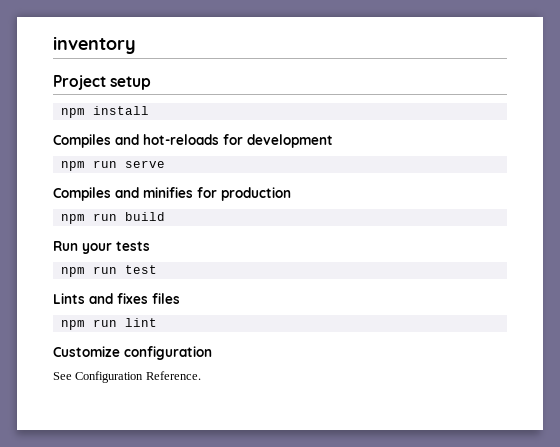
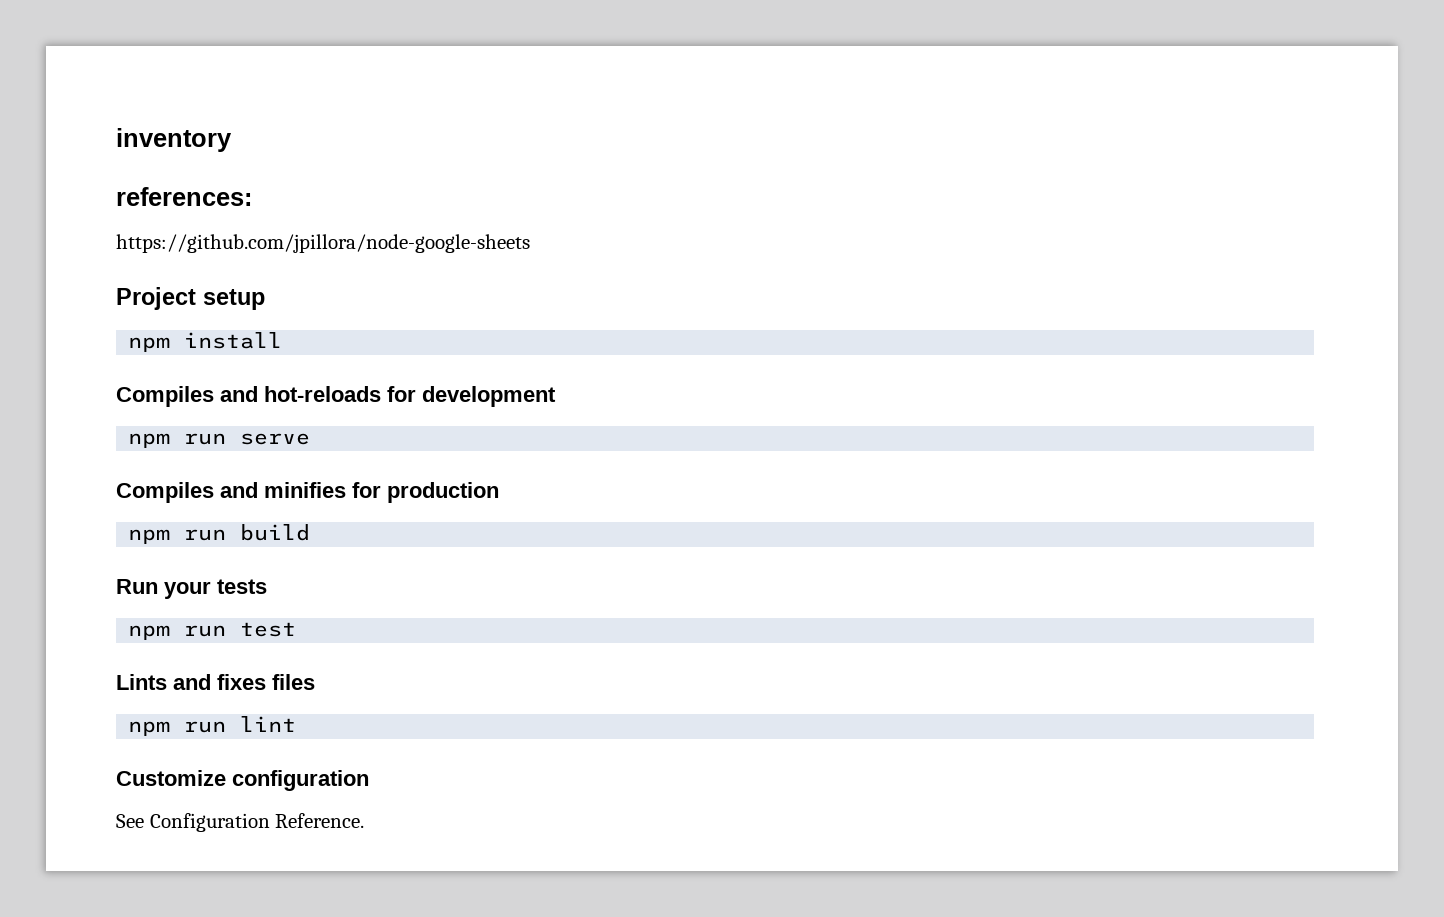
(136, 45) none -> [116,187,252,206] [116,234,530,253] // references: // https://github.com/jpillora/node-google-sheets

